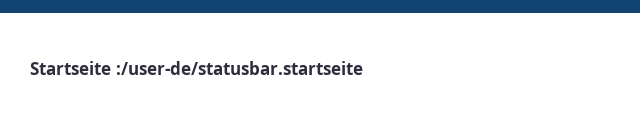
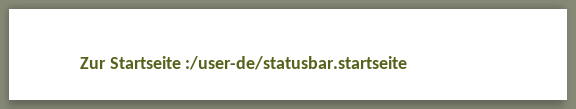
(30, 68) none -> [80,57,106,69] Zur

